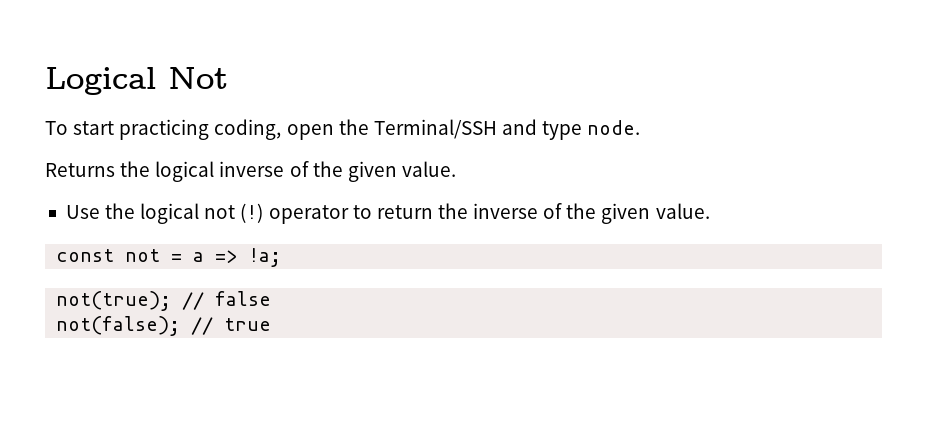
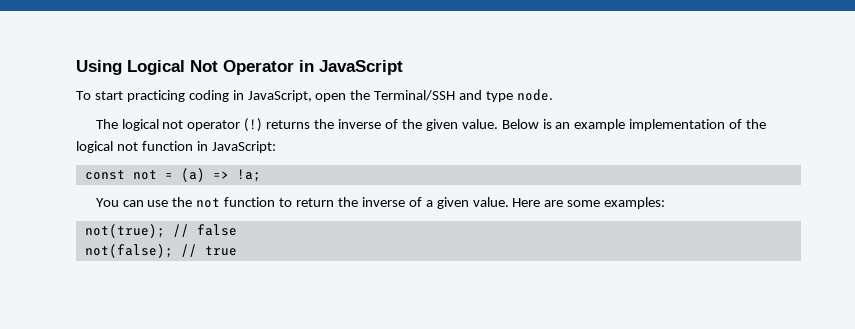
(45, 81) none -> [76,60,122,75] Using
(228, 78) none -> [223,60,403,75] Operator in JavaScript
[214,119,282,140] coding, -> [188,90,312,102] coding in JavaScript,
[45,161,456,182] [65,203,433,224] Returns the logical inverse of the given value. // Use the logical not (!) operator to return -> [95,118,311,132] The logical not operator (!) returns
(710, 211) none -> [501,119,767,131] [76,141,276,153] Below is an example implementation of the logical not function in JavaScript:
[193,252,205,262] a -> [180,168,205,182] (a)
(282, 257) none -> [95,197,666,209] // You can use the not function to return the inverse of a given value. Here are some examples:

